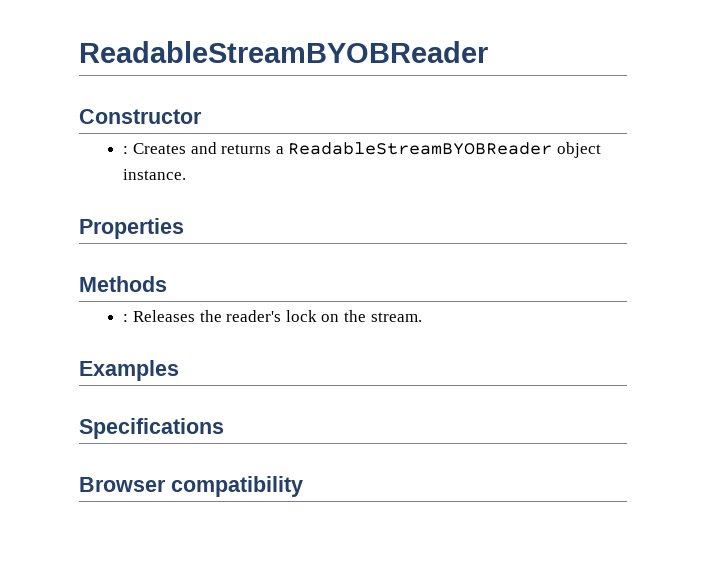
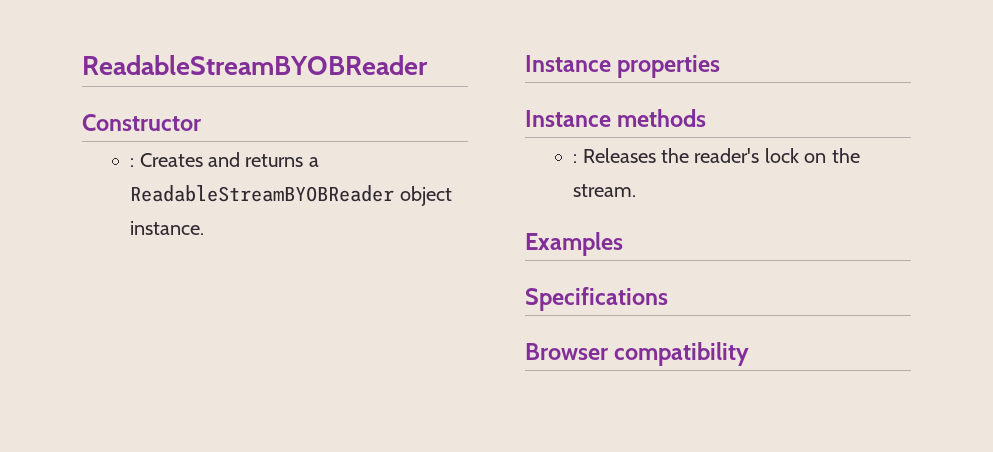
[79,218,184,239] [79,276,167,292] Properties // Methods -> [525,55,721,78] [525,109,707,127] Instance properties // Instance methods

